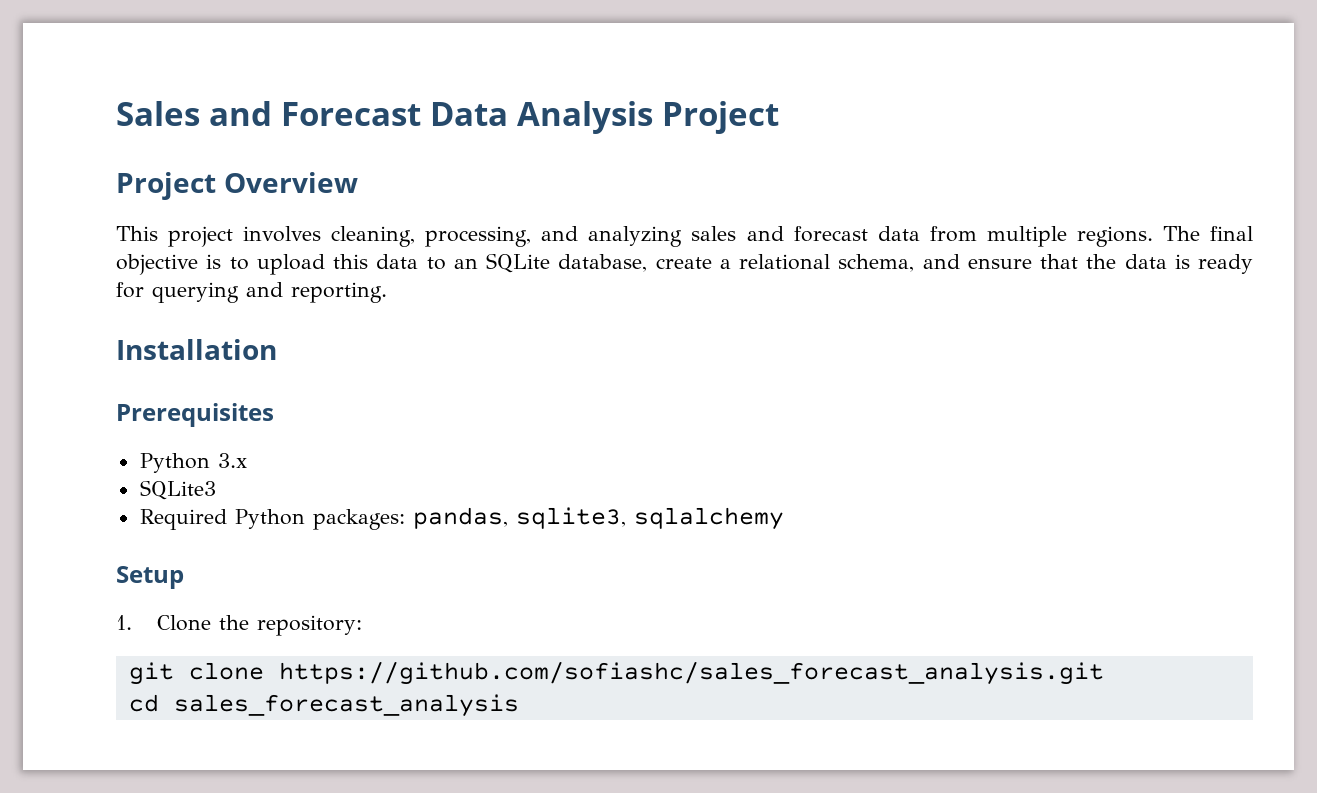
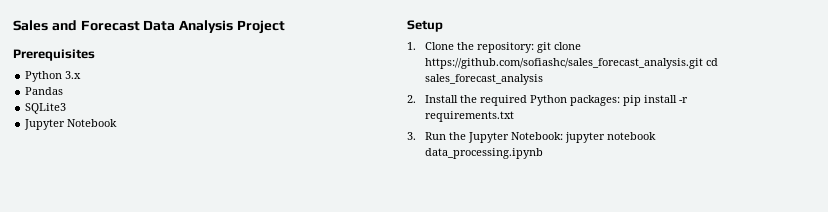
[116,172,358,200] [116,226,1254,247] [116,253,1253,275] [116,282,387,303] [116,339,277,360] // Project Overview // This project involves cleaning, processing, and analyzing sales and forecast data from multiple regions. The final objective is to upload this data to an SQLite database, create a relational schema, and ensure that the data is ready for querying and reporting. // Installation -> (285, 27) none
(247, 460) none -> [25,87,64,95] // Pandas
[139,507,784,530] Required Python packages: pandas, sqlite3, sqlalchemy -> [24,119,118,130] Jupyter Notebook
(362, 625) // -> (535, 47) none
(1104, 673) // -> (704, 63) none
(519, 705) none -> [407,95,689,106] [425,111,515,122] [407,132,657,143] [425,148,544,159] // 2. Install the required Python packages: pip install -r requirements.txt // 3. Run the Jupyter Notebook: jupyter notebook data_processing.ipynb

